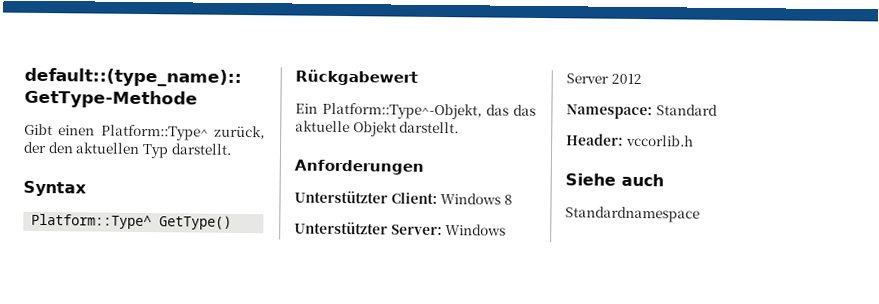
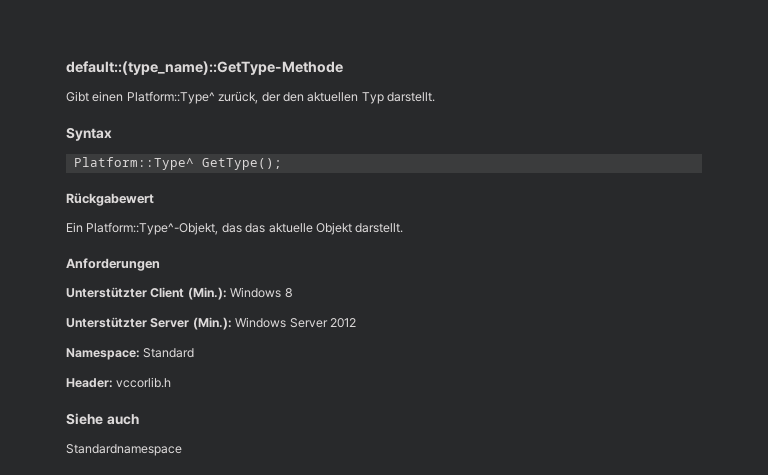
[159,215,233,230] GetType() -> [201,158,282,170] GetType();
[390,192,438,204] Client: -> [150,287,227,300] Client (Min.):
[390,224,443,236] Server: -> [150,317,232,330] Server (Min.):

